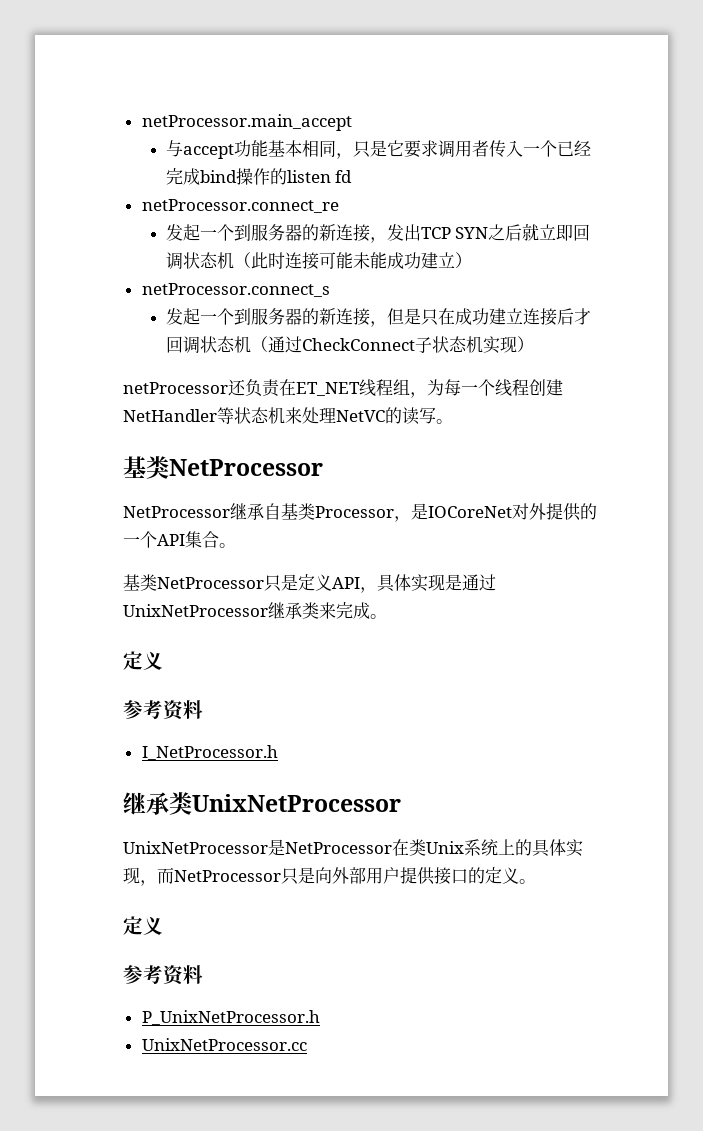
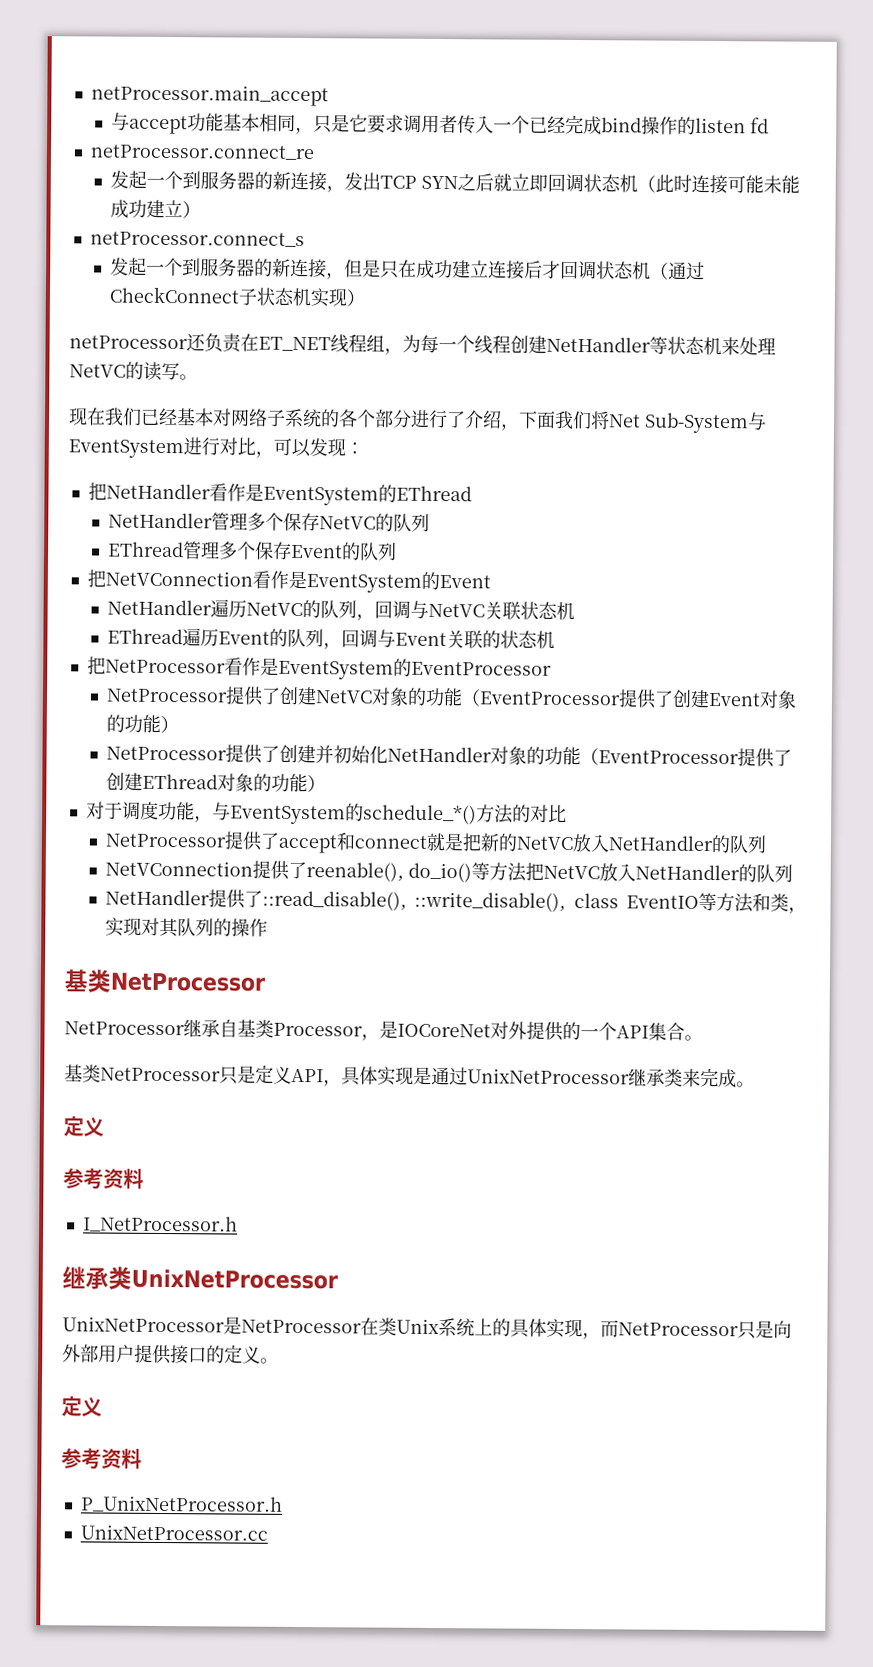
(453, 421) none -> [68,407,767,434] [68,437,364,459] [87,482,472,506] [108,512,431,532] [108,541,398,561] [86,569,491,593] [107,599,576,621] [107,628,556,650] [86,656,552,680] [106,686,798,709] [106,714,180,734] [106,744,793,768] [106,772,327,793] [85,801,567,825] [105,831,767,854] [105,860,794,883] [105,889,807,914] [105,917,269,938] // 现在我们已经基本对网络子系统的各个部分进行了介绍，下面我们将Net Sub-System与EventSystem进行对比，可以发现： // 把NetHandler看作是EventSystem的EThread // NetHandler管理多个保存NetVC的队列 // EThread管理多个保存Event的队列 // 把NetVConnection看作是EventSystem的Event // NetHandler遍历NetVC的队列，回调与NetVC关联状态机 // EThread遍历Event的队列，回调与Event关联的状态机 // 把NetProcessor看作是EventSystem的EventProcessor // NetProcessor提供了创建NetVC对象的功能（EventProcessor提供了创建Event对象的功能） // NetProcessor提供了创建并初始化NetHandler对象的功能（EventProcessor提供了创建EThread对象的功能） // 对于调度功能，与EventSystem的schedule_*()方法的对比 // NetProcessor提供了accept和connect就是把新的NetVC放入NetHandler的队列 // NetVConnection提供了reenable(), do_io()等方法把NetVC放入NetHandler的队列 // NetHandler提供了::read_disable(), ::write_disable(), class EventIO等方法和类，实现对其队列的操作

